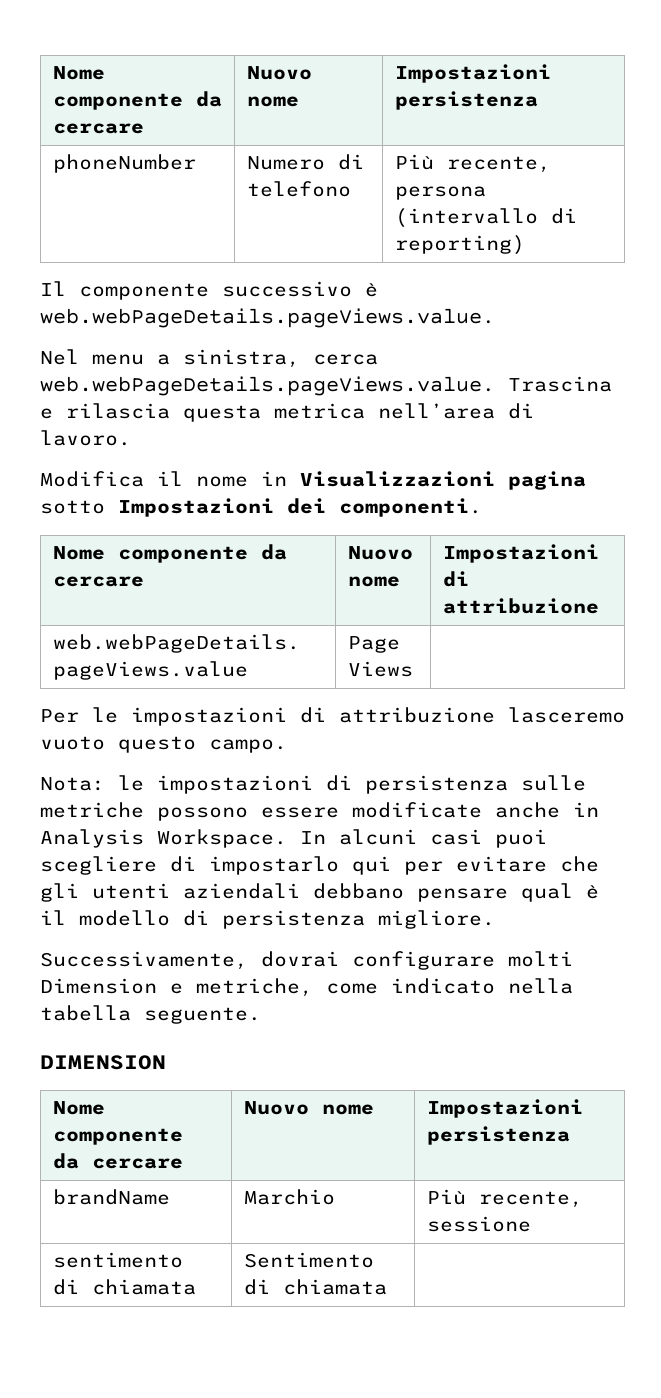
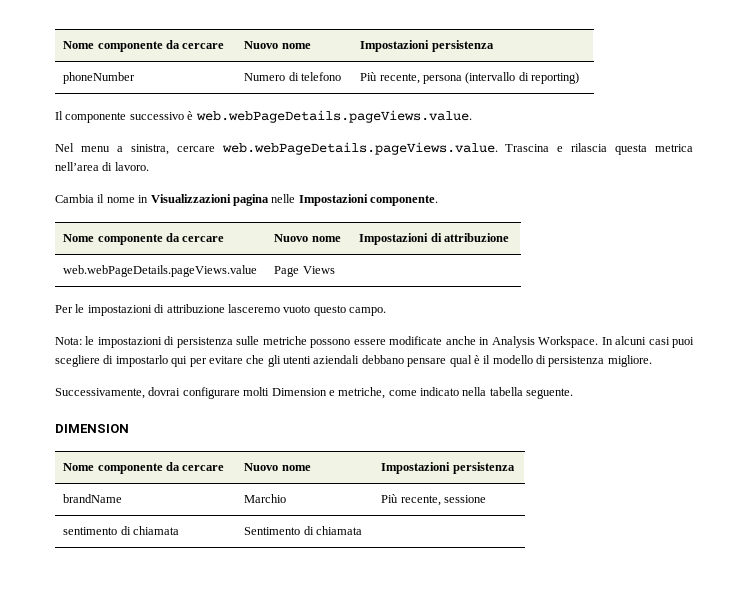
[313,354,378,365] cerca -> [176,146,215,152] cercare
[40,471,144,487] Modifica -> [55,194,94,203] Cambia
[40,498,482,517] sotto Impostazioni dei componenti. -> [271,194,438,206] nelle Impostazioni componente.

